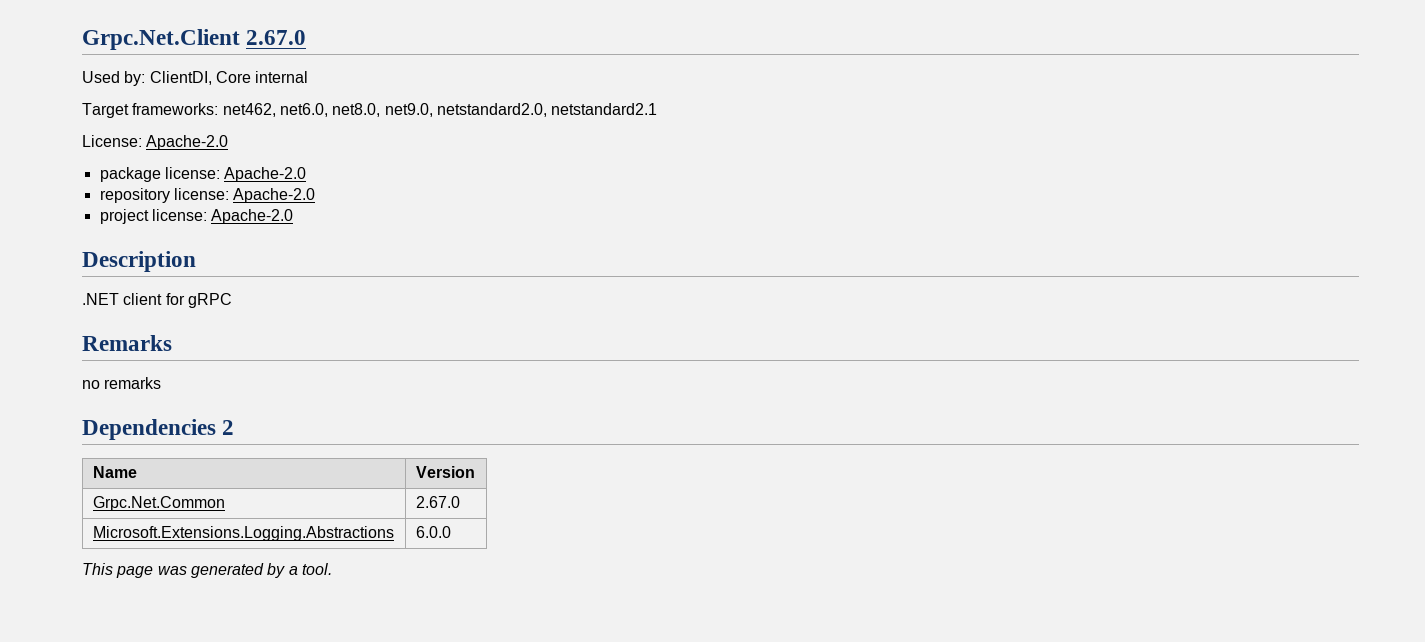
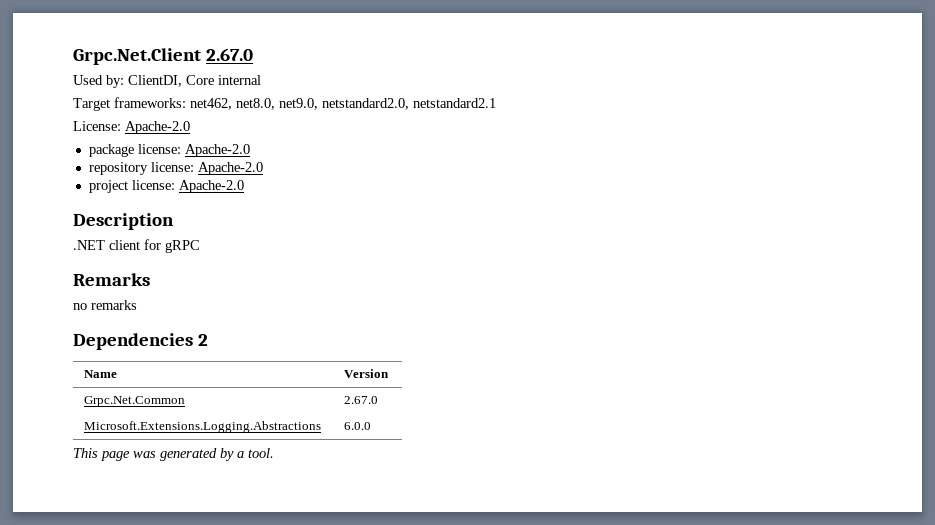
[279,103,328,117] net6.0, -> (232, 104) none

